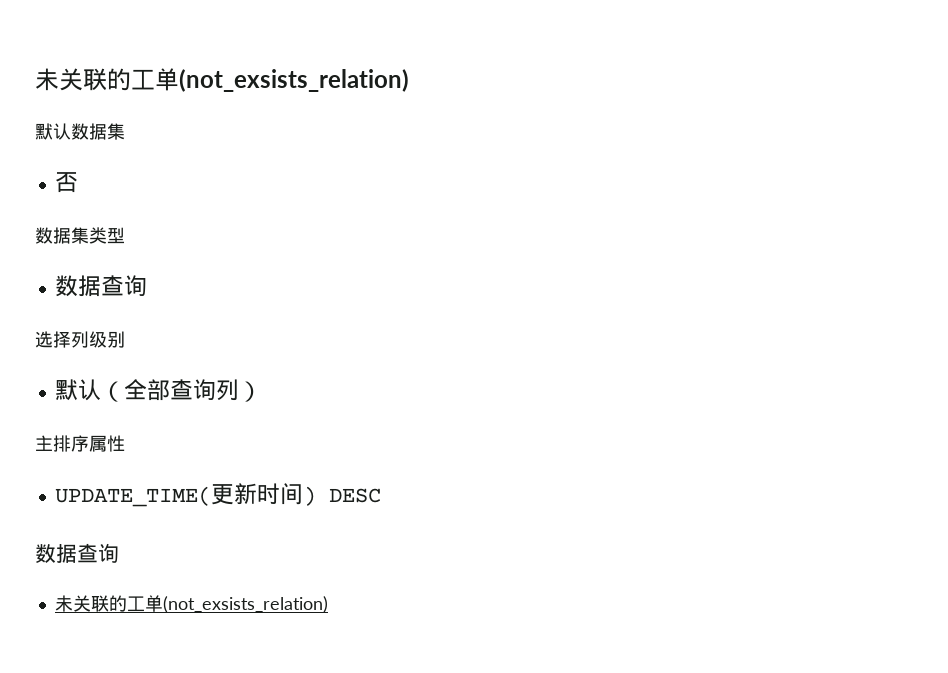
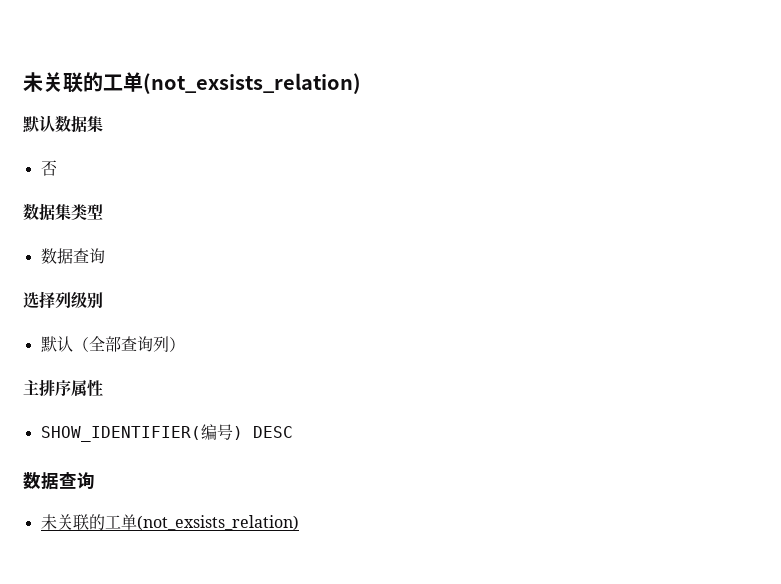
[54,483,303,507] UPDATE_TIME(更新时间 -> [40,424,233,442] SHOW_IDENTIFIER(编号

